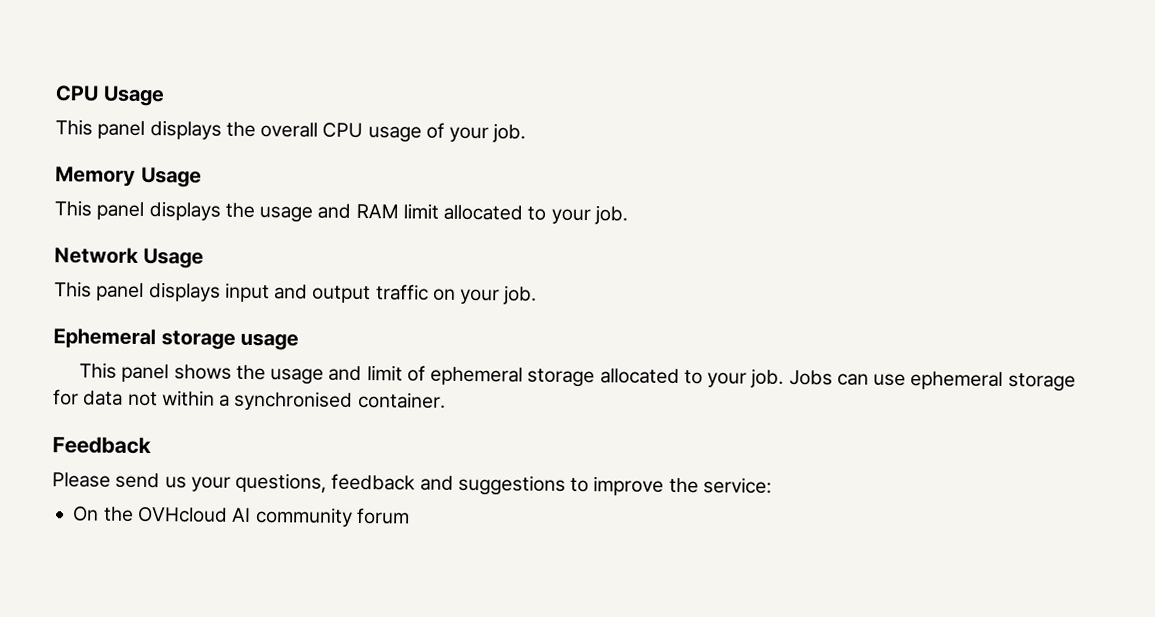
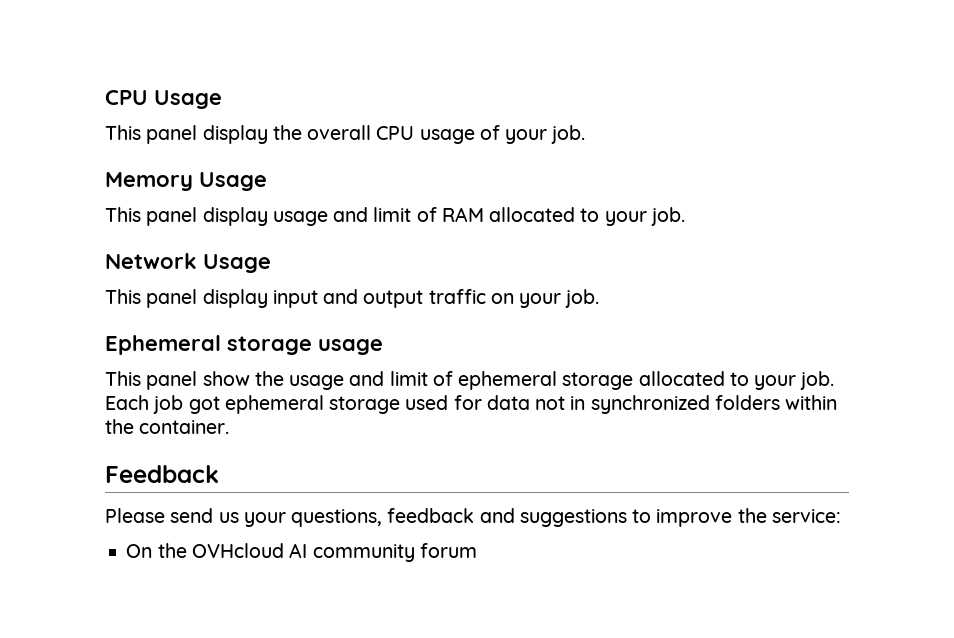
[149,120,222,140] displays -> [202,125,268,144] display
[148,201,439,223] displays the usage and RAM limit -> [202,207,484,226] display usage and limit of RAM
[148,282,221,302] displays -> [202,289,268,308] display
[173,364,232,380] shows -> [202,371,250,386] show
[788,369,1076,392] Jobs can use ephemeral storage -> [105,395,449,414] Each job got ephemeral storage used
[161,390,354,411] within a synchronised -> [570,395,838,414] [105,419,134,434] in synchronized folders within the

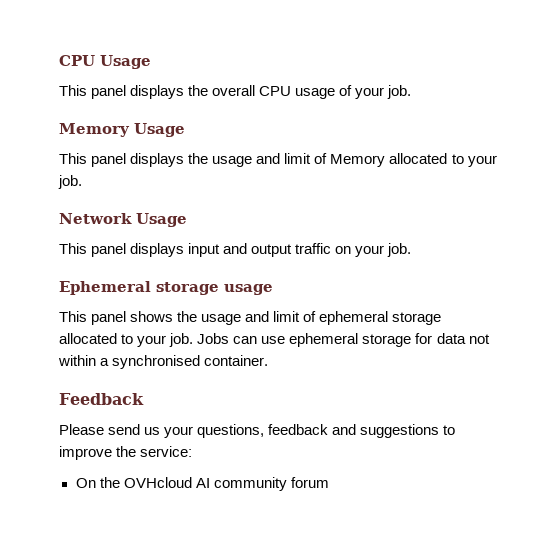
[202,125,268,144] display -> [130,85,185,99] displays
[202,207,484,226] display usage and limit of RAM -> [130,153,386,167] displays the usage and limit of Memory
[202,289,268,308] display -> [130,243,185,257] displays
[202,371,250,386] show -> [130,311,174,322] shows
[105,395,449,414] Each job got ephemeral storage used -> [197,333,412,347] Jobs can use ephemeral storage
[570,395,838,414] [105,419,134,434] in synchronized folders within the -> [58,355,201,369] within a synchronised

